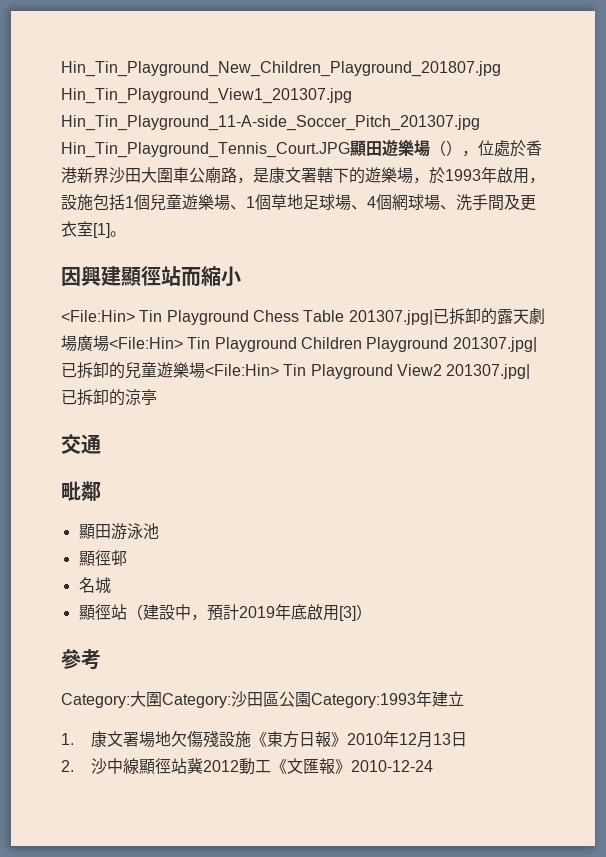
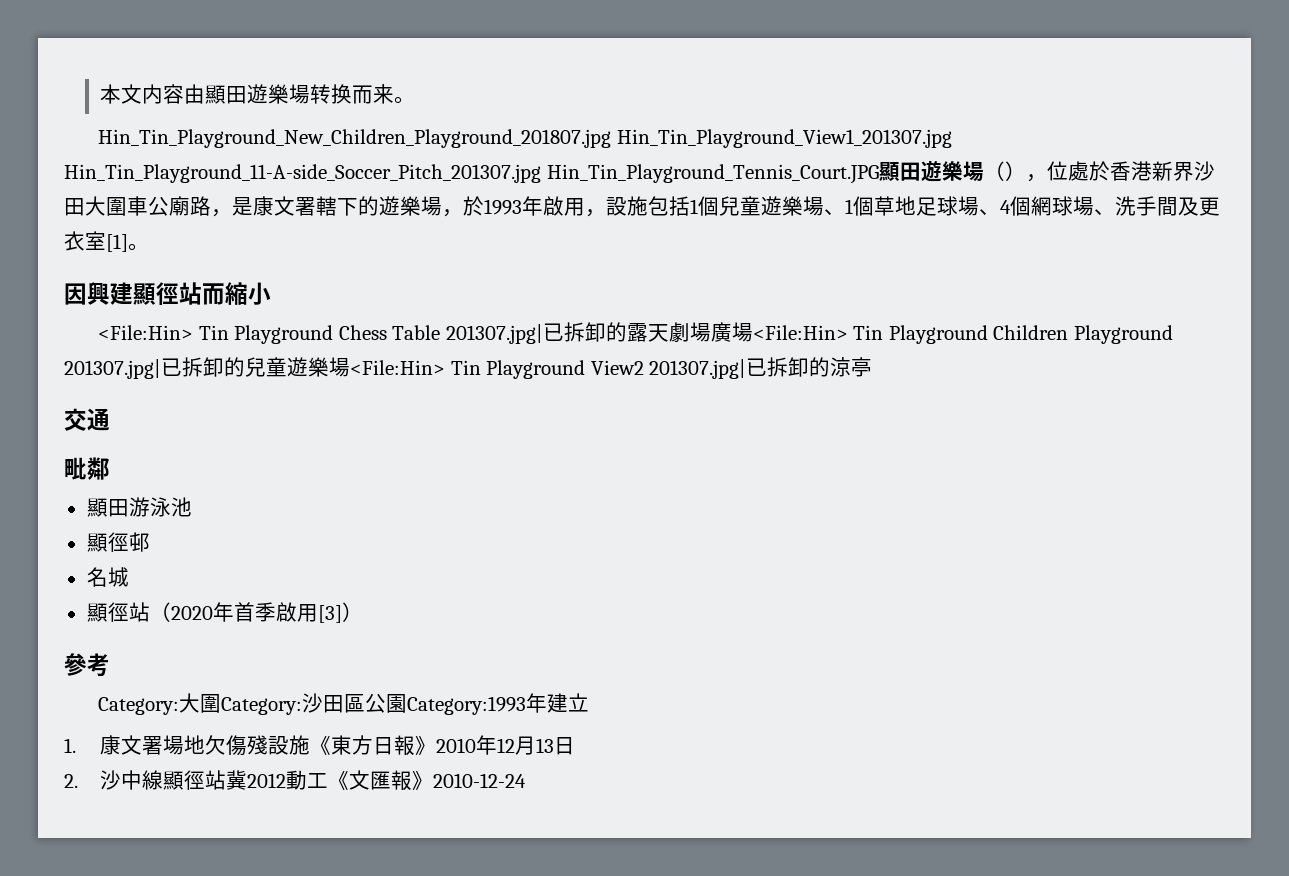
(61, 69) none -> [99,84,415,104] 本文内容由顯田遊樂場转换而来。 //
[142,604,307,621] 建設中，預計2019年底 -> [170,602,276,622] 2020年首季

